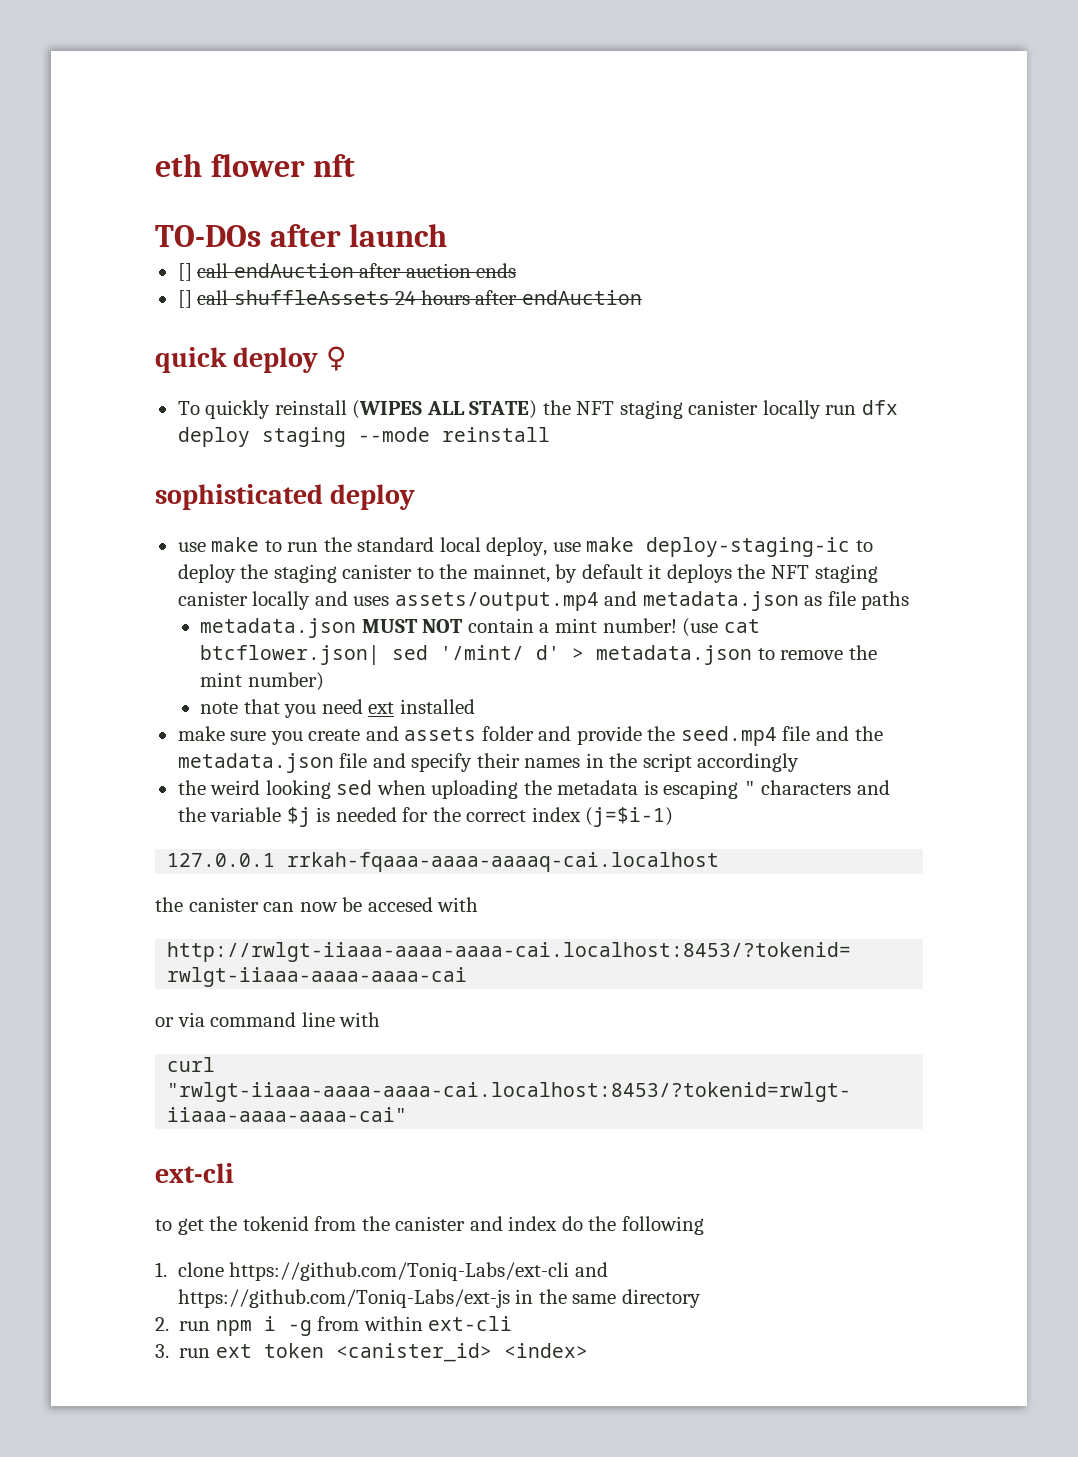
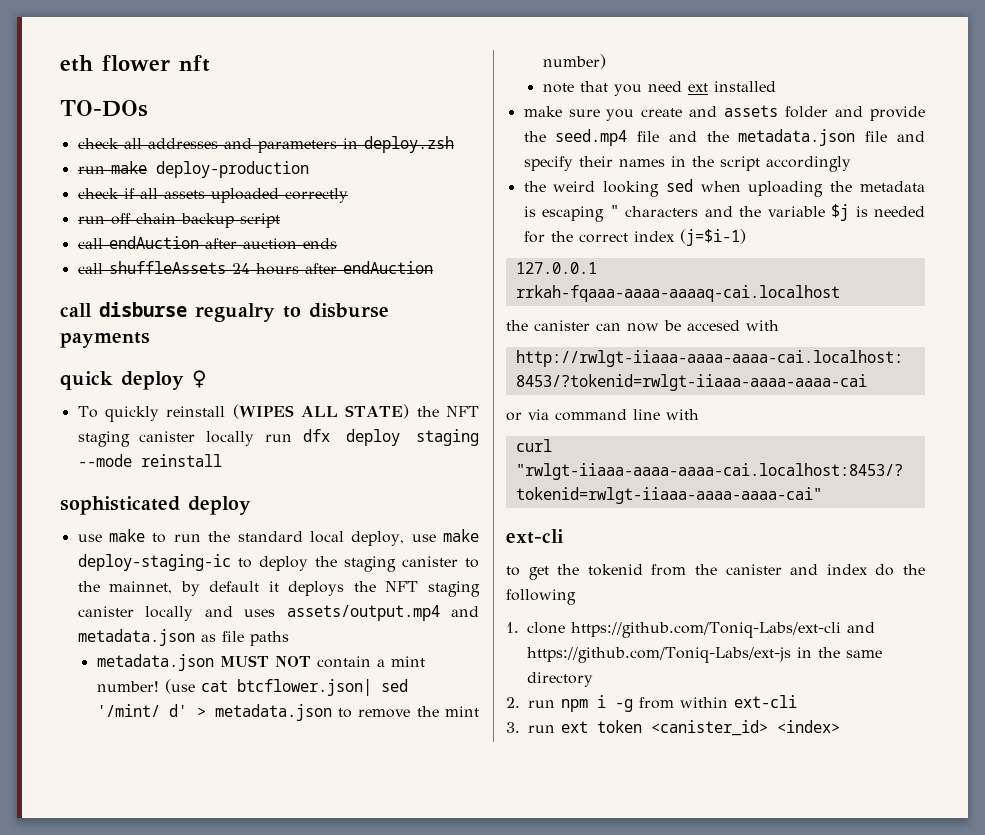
[269,224,448,247] [177,263,192,281] after launch // [] -> [77,136,454,153] [77,161,309,178] [77,188,348,203] [77,213,280,228] // check all addresses and parameters in deploy.zsh // run make deploy-production // check if all assets uploaded correctly // run off chain backup script //
[177,290,192,308] [] -> (337, 243) none
(642, 297) none -> [60,302,389,322] [60,332,150,348] // call disburse regualry to disburse payments

